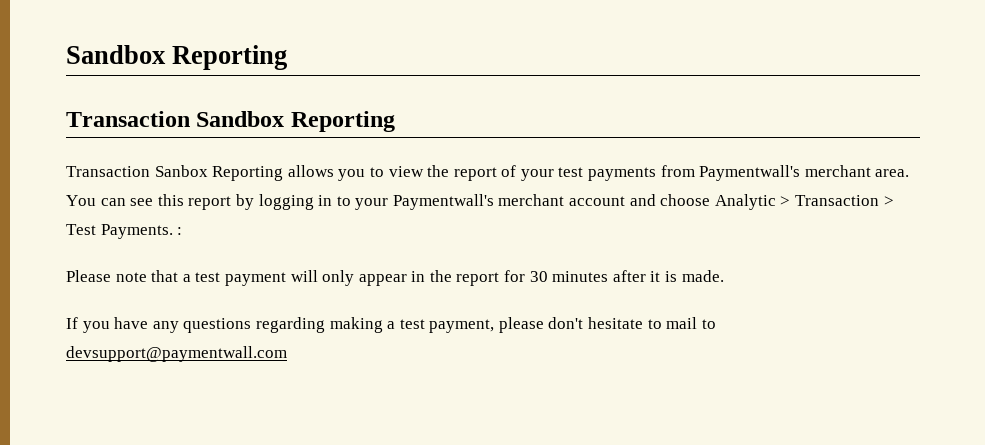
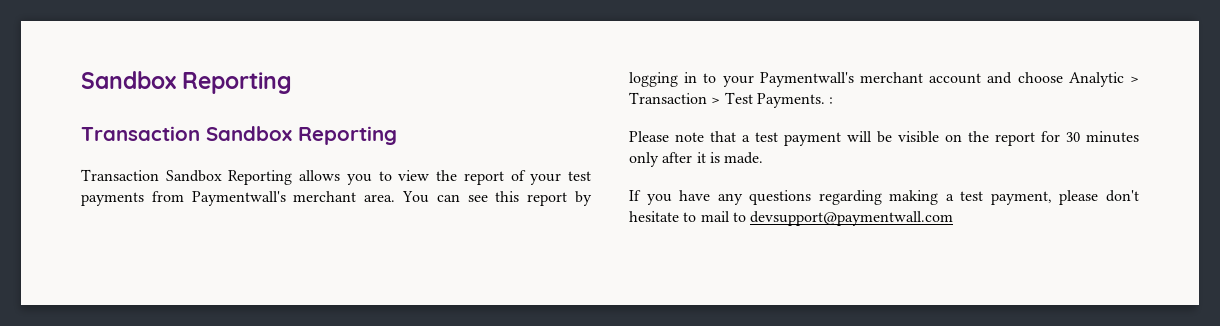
[154,165,208,177] Sanbox -> [165,170,222,182] Sandbox
[322,270,426,286] only appear in -> [877,131,962,143] be visible on
(609, 276) none -> [629,152,659,167] only

